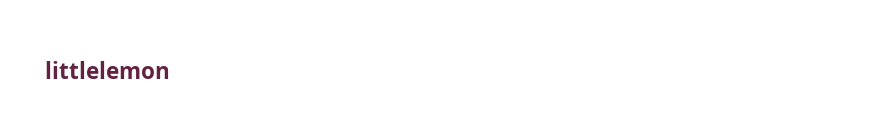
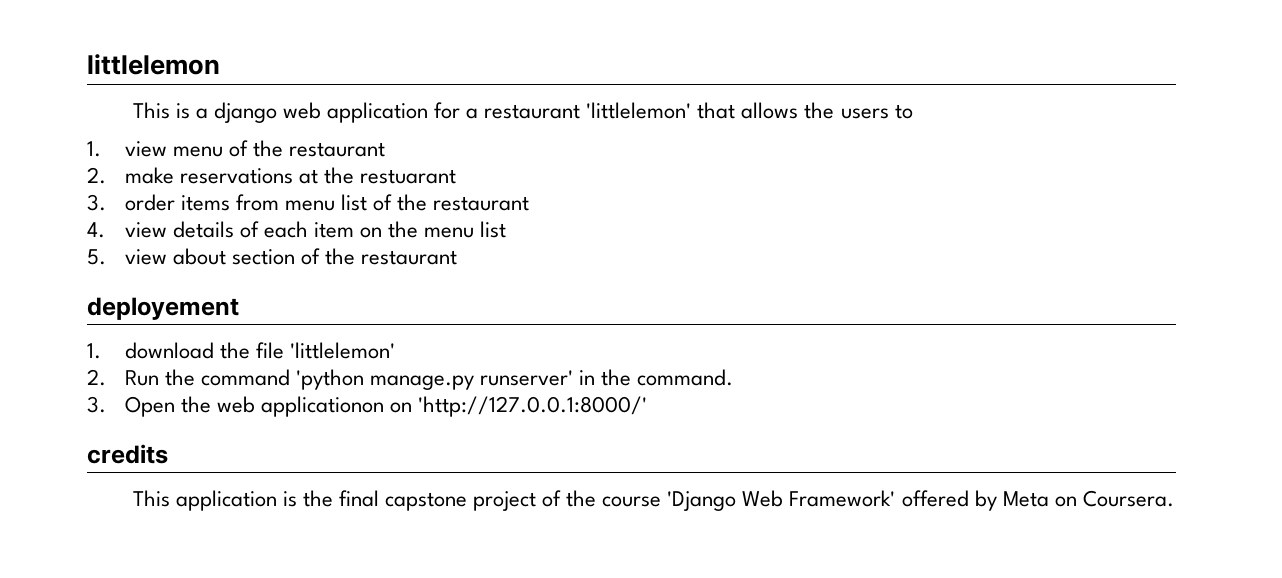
(170, 70) none -> [132,102,913,123] [87,140,385,157] [87,167,456,184] [87,194,530,211] [87,221,507,238] [87,248,457,265] [87,297,239,320] [87,342,395,359] [87,369,734,390] [87,396,647,417] [87,444,168,464] [132,490,1174,511] // This is a django web application for a restaurant 'littlelemon' that allows the users to // 1. view menu of the restaurant // 2. make reservations at the restuarant // 3. order items from menu list of the restaurant // 4. view details of each item on the menu list // 5. view about section of the restaurant // deployement // 1. download the file 'littlelemon' // 2. Run the command 'python manage.py runserver' in the command. // 3. Open the web applicationon on 'http://127.0.0.1:8000/' // credits // This application is the final capstone project of the course 'Django Web Framework' offered by Meta on Coursera.

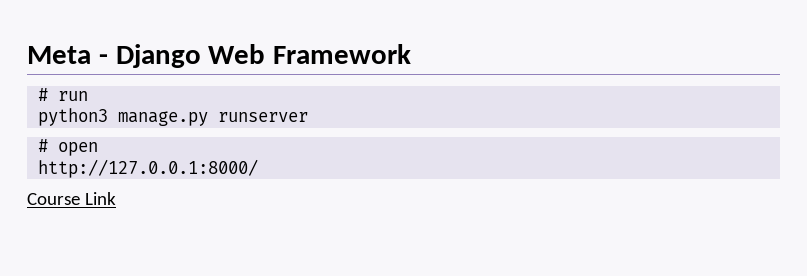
[87,54,220,75] [132,102,913,123] [87,140,385,157] [87,167,456,184] [87,194,530,211] [87,221,507,238] [87,248,457,265] [87,297,239,320] [87,342,395,359] [87,369,734,390] [87,396,647,417] [87,444,168,464] [132,490,1174,511] littlelemon // This is a django web application for a restaurant 'littlelemon' that allows the users to // 1. view menu of the restaurant // 2. make reservations at the restuarant // 3. order items from menu list of the restaurant // 4. view details of each item on the menu list // 5. view about section of the restaurant // deployement // 1. download the file 'littlelemon' // 2. Run the command 'python manage.py runserver' in the command. // 3. Open the web applicationon on 'http://127.0.0.1:8000/' // credits // This application is the final capstone project of the course 'Django Web Framework' offered by Meta on Coursera. -> [27,44,412,68] [38,88,89,101] [38,108,309,126] [38,139,99,156] [38,159,259,178] [27,192,116,205] Meta - Django Web Framework // # run // python3 manage.py runserver // # open // http://127.0.0.1:8000/ // Course Link

